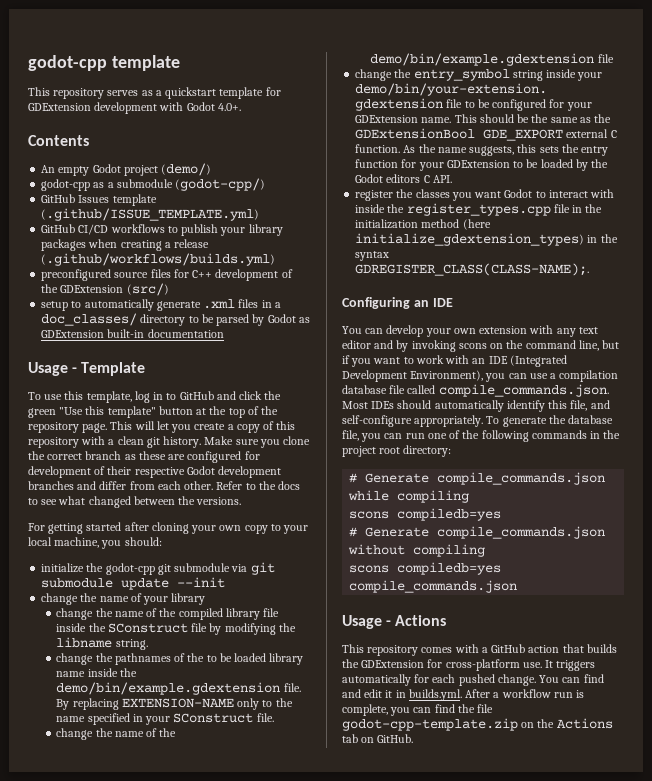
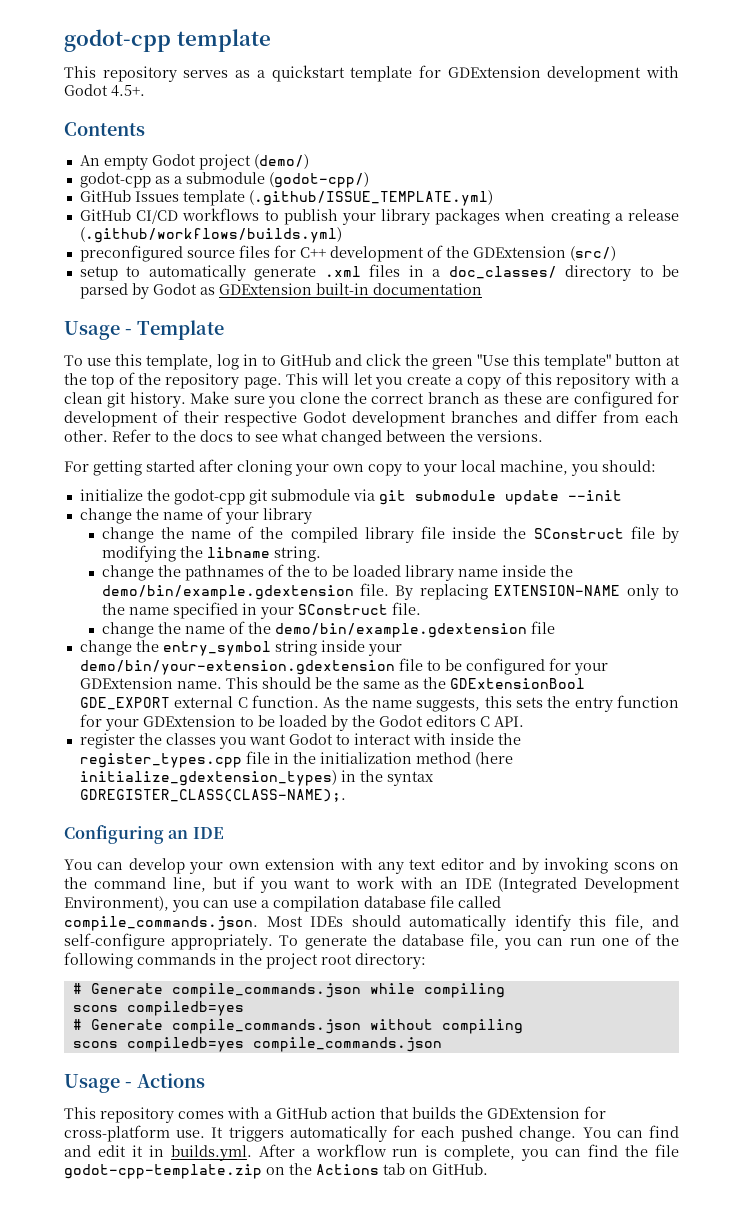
[217,103,241,111] 4.0+. -> [111,85,145,97] 4.5+.

